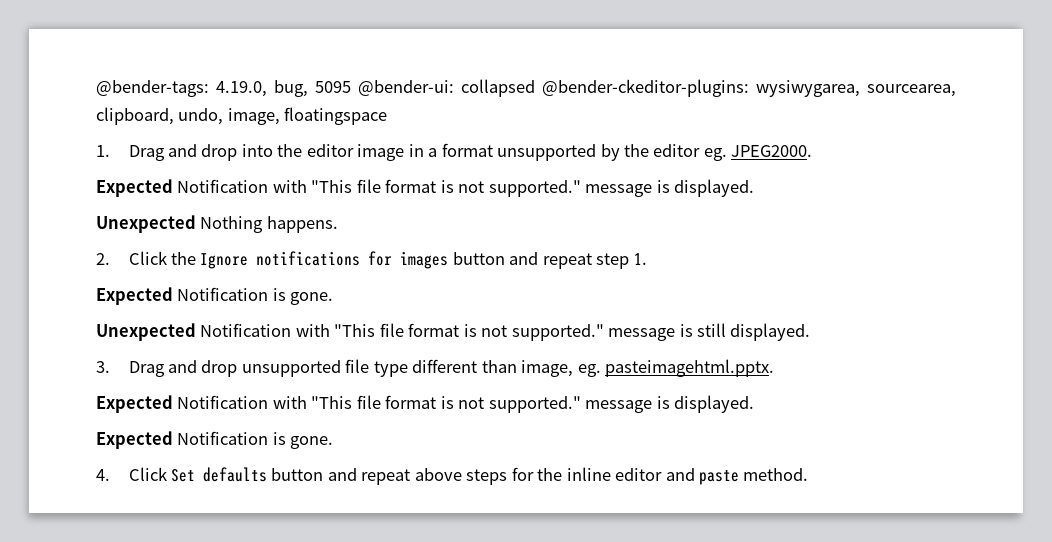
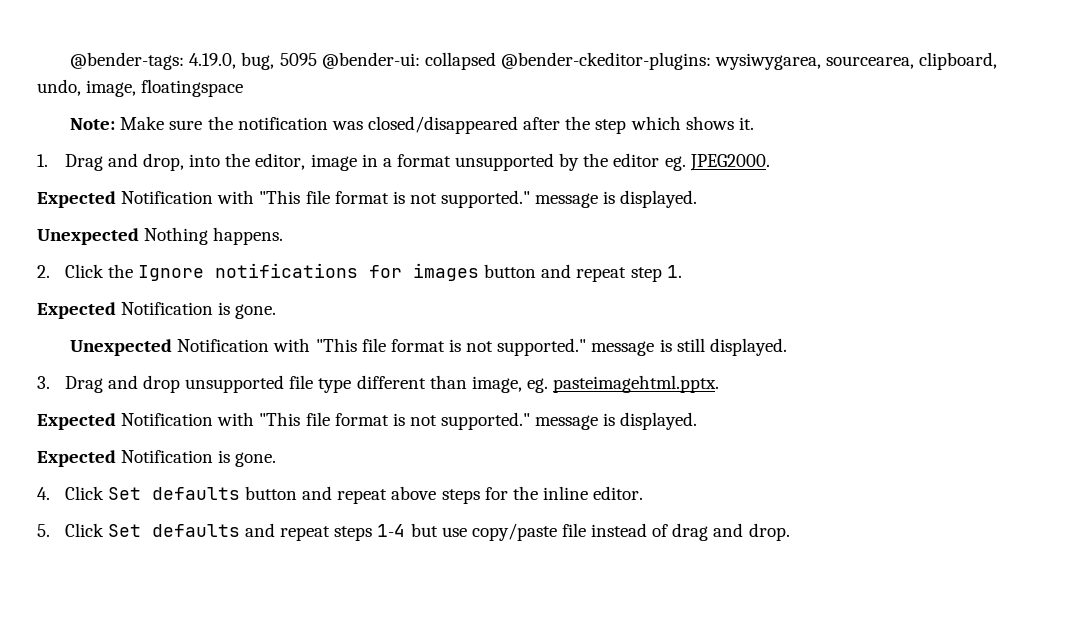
(388, 116) none -> [70,116,754,134] // Note: Make sure the notification was closed/disappeared after the step which shows it.
[201,144,238,161] drop -> [142,153,184,171] drop,
[306,144,354,157] editor -> [255,153,306,170] editor,
[615,468,809,485] editor and paste method. -> [593,486,644,500] [37,523,790,541] editor. // 5. Click Set defaults and repeat steps 1-4 but use copy/paste file instead of drag and drop.

